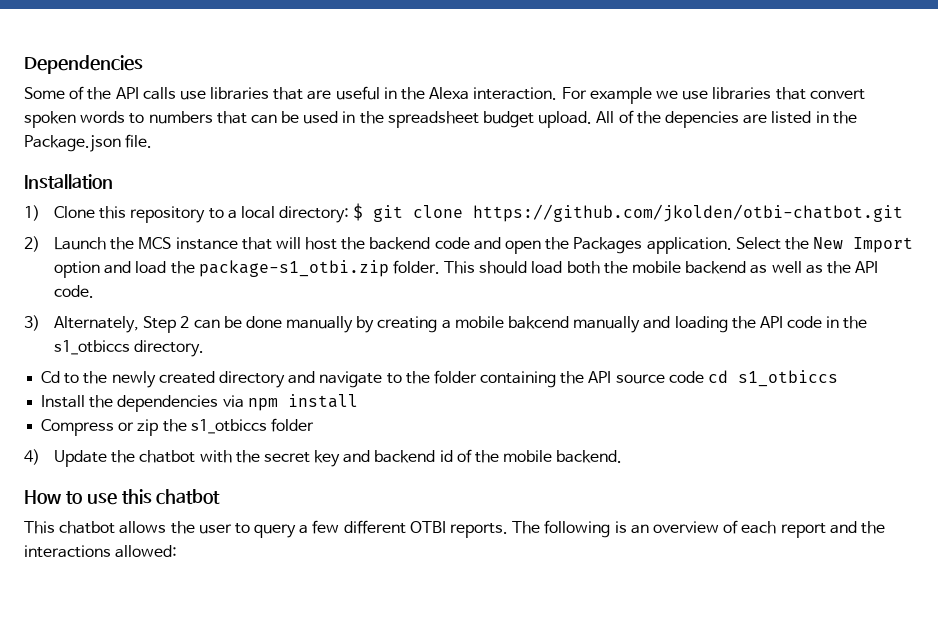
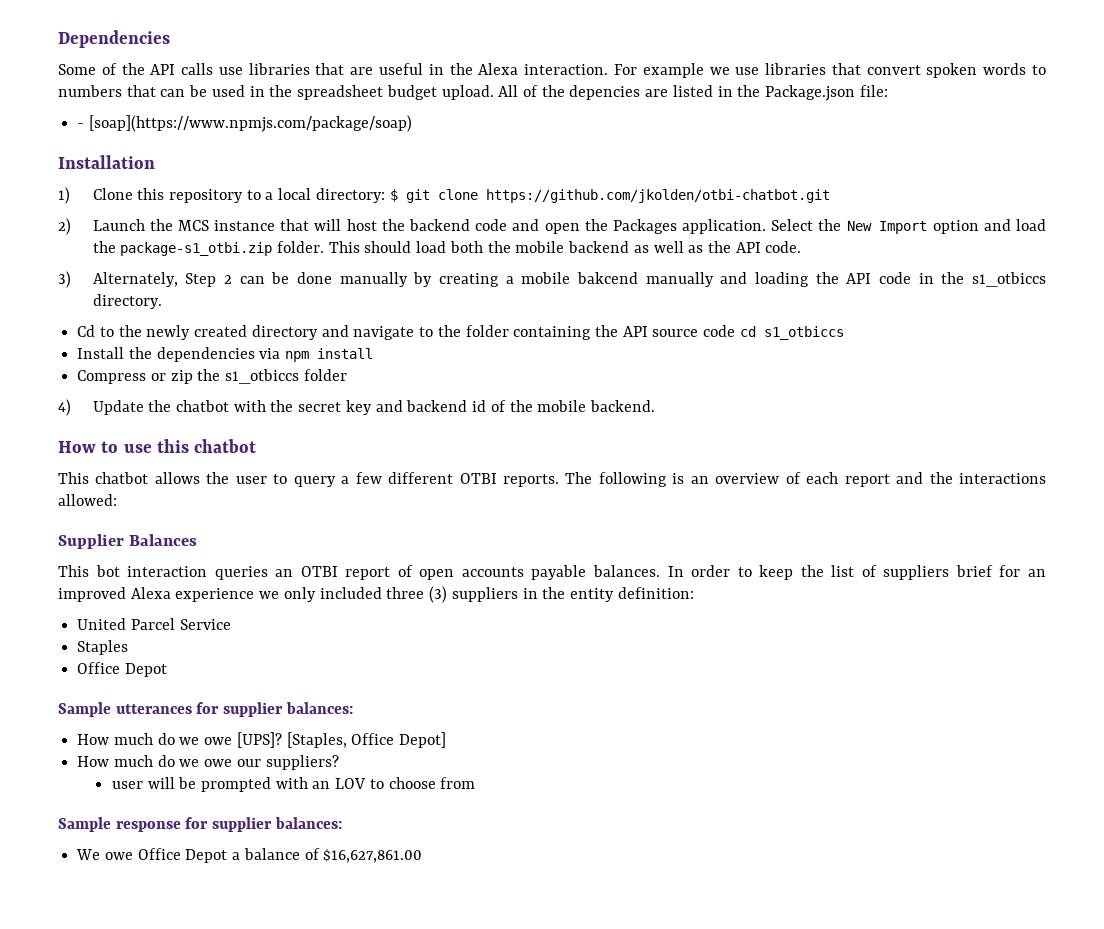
[125,134,153,148] file. -> [859,85,888,97] [77,115,412,132] file: // - [soap](https://www.npmjs.com/package/soap)
(178, 551) none -> [58,534,197,549] [58,565,1046,580] [58,586,694,603] [77,618,231,630] [77,640,129,655] [77,662,167,677] [58,702,353,717] [77,732,447,748] [77,755,339,770] [111,777,476,792] [58,817,342,832] [76,848,423,863] // Supplier Balances // This bot interaction queries an OTBI report of open accounts payable balances. In order to keep the list of suppliers brief for an improved Alexa experience we only included three (3) suppliers in the entity definition: // United Parcel Service // Staples // Office Depot // Sample utterances for supplier balances: // How much do we owe [UPS]? [Staples, Office Depot] // How much do we owe our suppliers? // user will be prompted with an LOV to choose from // Sample response for supplier balances: // We owe Office Depot a balance of $16,627,861.00

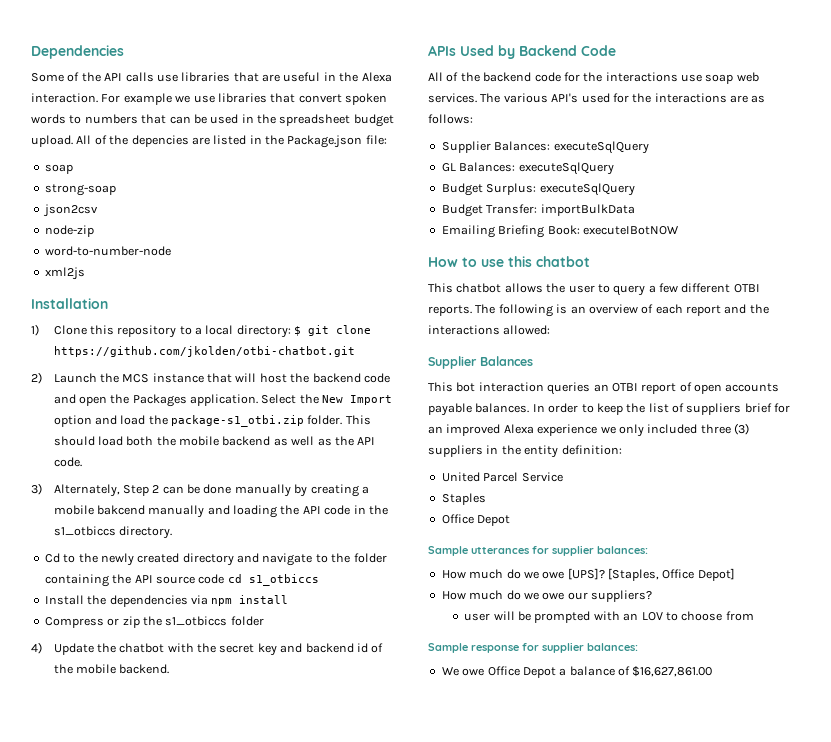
[77,115,412,132] - [soap](https://www.npmjs.com/package/soap) -> [44,164,73,174] [44,184,116,196] [42,204,98,217] [44,225,94,237] [44,246,171,256] [44,267,85,280] soap // strong-soap // json2csv // node-zip // word-to-number-node // xml2js
(655, 406) none -> [428,45,616,59] [428,72,759,84] [428,93,766,103] [428,114,473,124] [441,141,649,154] [441,162,614,175] [441,183,635,196] [441,204,635,217] [441,225,678,238] // APIs Used by Backend Code // All of the backend code for the interactions use soap web services. The various API's used for the interactions are as follows: // Supplier Balances: executeSqlQuery // GL Balances: executeSqlQuery // Budget Surplus: executeSqlQuery // Budget Transfer: importBulkData // Emailing Briefing Book: executeIBotNOW

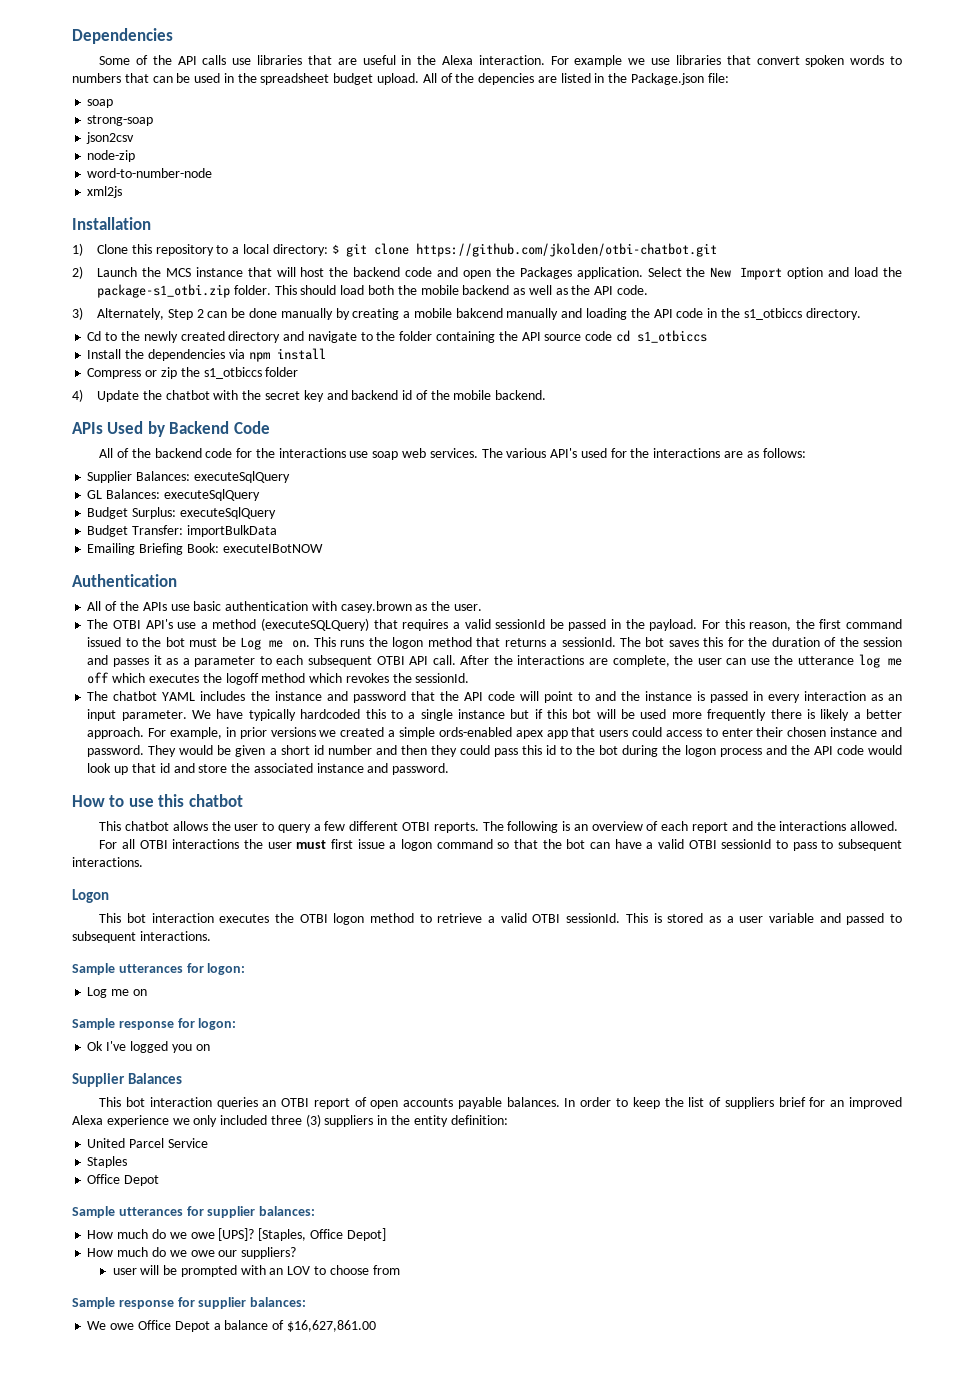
(678, 230) none -> [72,574,177,587] [87,601,482,613] [87,618,903,631] [87,637,902,650] [87,654,902,668] [87,672,470,685] [87,691,902,703] [87,709,903,721] [87,727,903,739] [87,745,903,757] [87,763,450,775] // Authentication // All of the APIs use basic authentication with casey.brown as the user. // The OTBI API's use a method (executeSQLQuery) that requires a valid sessionId be passed in the payload. For this reason, the first command issued to the bot must be Log me on. This runs the logon method that returns a sessionId. The bot saves this for the duration of the session and passes it as a parameter to each subsequent OTBI API call. After the interactions are complete, the user can use the utterance log me off which executes the logoff method which revokes the sessionId. // The chatbot YAML includes the instance and password that the API code will point to and the instance is passed in every interaction as an input parameter. We have typically hardcoded this to a single instance but if this bot will be used more frequently there is likely a better approach. For example, in prior versions we created a simple ords-enabled apex app that users could access to enter their chosen instance and password. They would be given a short id number and then they could pass this id to the bot during the logon process and the API code would look up that id and store the associated instance and password.
[503,325,551,335] allowed: -> [850,821,899,831] [99,839,903,851] [72,857,143,867] [72,889,109,903] [99,913,902,925] [72,931,211,943] [72,963,246,975] [87,987,147,998] [72,1018,237,1030] [87,1041,210,1053] allowed. // For all OTBI interactions the user must first issue a logon command so that the bot can have a valid OTBI sessionId to pass to subsequent interactions. // Logon // This bot interaction executes the OTBI logon method to retrieve a valid OTBI sessionId. This is stored as a user variable and passed to subsequent interactions. // Sample utterances for logon: // Log me on // Sample response for logon: // Ok I've logged you on

